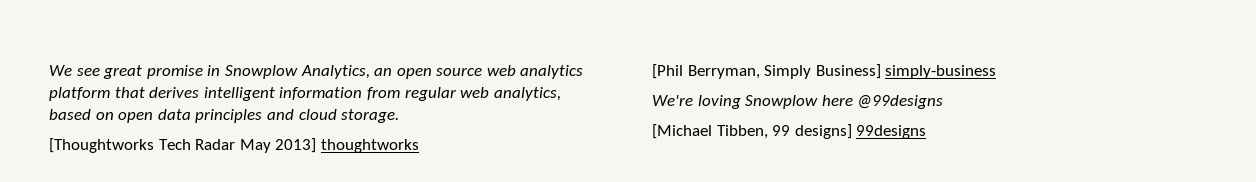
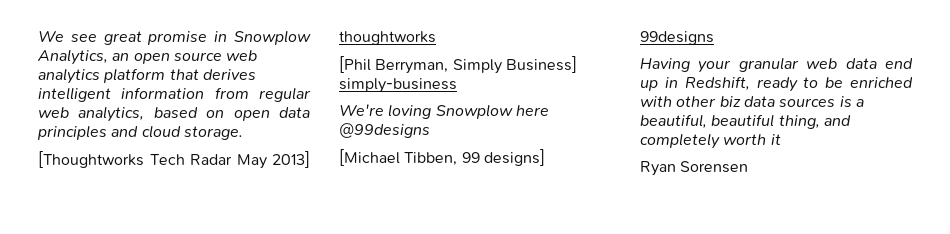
(927, 132) none -> [640,57,913,73] [640,76,913,92] [640,96,864,107] [640,114,851,129] [640,133,781,149] [640,161,749,176] // Having your granular web data end up in Redshift, ready to be enriched with other biz data sources is a beautiful, beautiful thing, and completely worth it // Ryan Sorensen

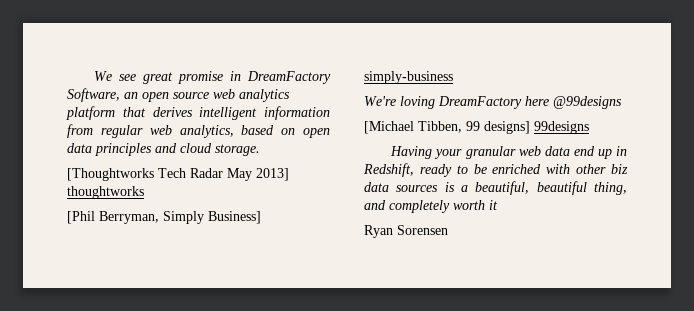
[233,30,311,45] [37,49,108,65] Snowplow Analytics, -> [247,71,331,84] [67,88,120,102] DreamFactory Software,
[435,104,513,119] Snowplow -> [438,96,522,109] DreamFactory

